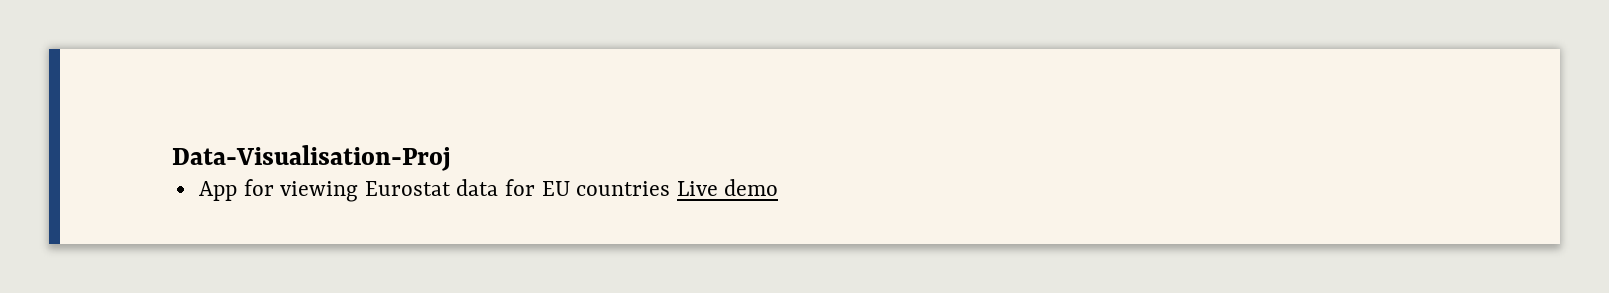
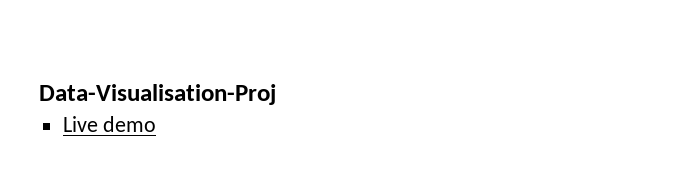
[198,179,671,202] App for viewing Eurostat data for EU countries -> (276, 94) none

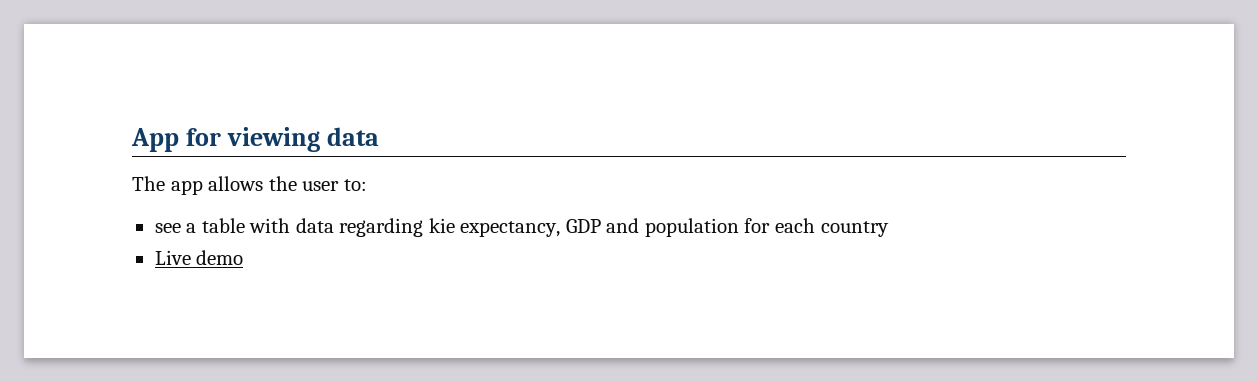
[39,84,276,105] Data-Visualisation-Proj -> [131,127,380,152] [132,176,367,195] [154,218,889,237] App for viewing data // The app allows the user to: // see a table with data regarding kie expectancy, GDP and population for each country

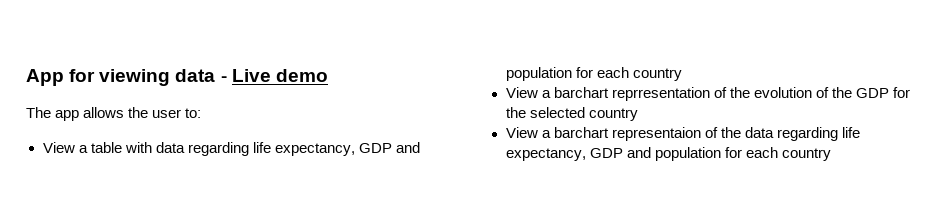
(380, 136) none -> [220,69,328,82] - Live demo
[154,223,181,233] see -> [42,142,75,153] View
[428,218,455,233] kie -> [252,142,271,153] life
[154,250,244,265] Live demo -> [505,87,910,101] [505,107,638,121] [505,127,860,141] [505,147,831,161] View a barchart reprresentation of the evolution of the GDP for the selected country // View a barchart representaion of the data regarding life expectancy, GDP and population for each country

